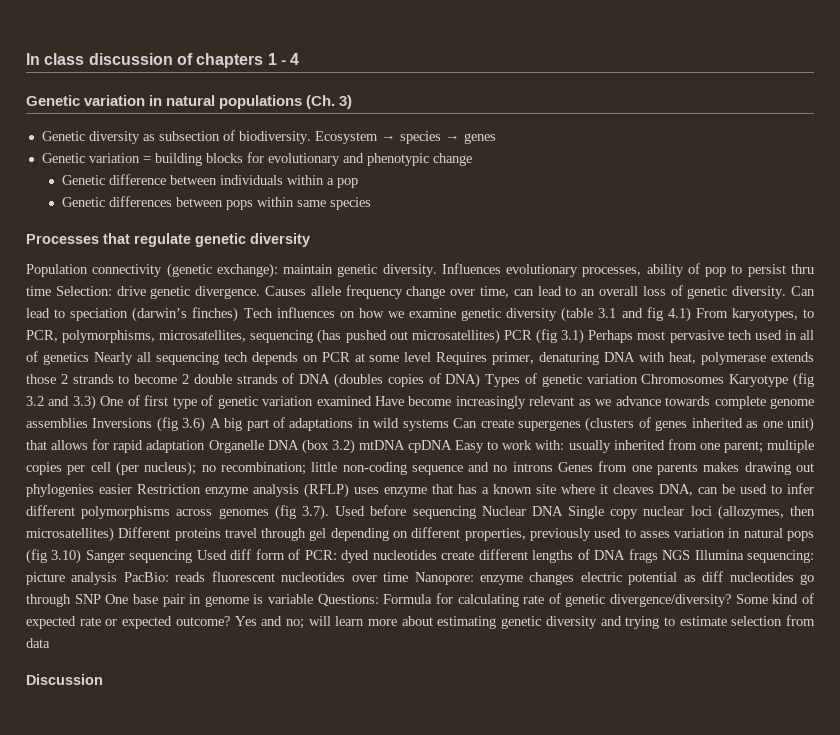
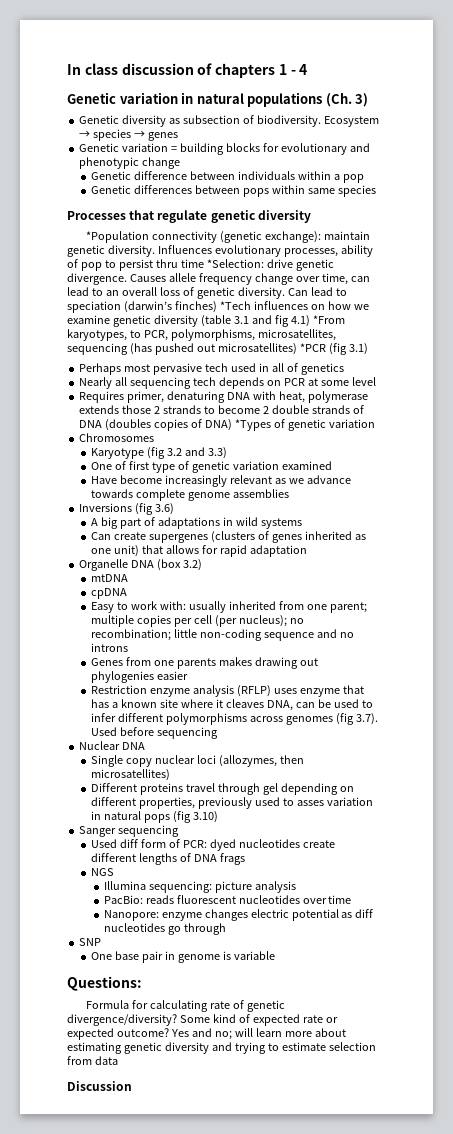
[26,264,88,277] Population -> [86,231,150,243] *Population
[55,286,112,296] Selection: -> [206,259,264,268] *Selection:
[243,308,273,318] Tech -> [219,301,251,310] *Tech
[695,308,728,318] From -> [312,315,345,324] *From
[503,330,532,340] PCR -> [299,343,326,352] *PCR
(585, 336) none -> (368, 349) //
(89, 358) none -> (344, 369) //
(432, 357) none -> (376, 381) //
[485,373,638,387] Types of genetic variation -> [234,419,375,431] *Types of genetic variation //
(725, 379) none -> (155, 437) //
(96, 402) none -> (228, 453) //
(372, 401) none -> (333, 465) //
(88, 423) none -> (290, 493) //
(206, 424) none -> (175, 509) //
(449, 425) none -> (303, 523) //
(206, 446) none -> (308, 551) //
(355, 446) none -> (203, 565) //
(405, 445) none -> (129, 578) //
(453, 446) none -> (128, 593) //
(553, 467) none -> (129, 647) //
(132, 489) none -> (189, 675) //
(476, 512) none -> (219, 733) //
(563, 511) none -> (146, 746) //
(114, 534) none -> (171, 775) //
(82, 556) none -> (219, 817) //
(193, 556) none -> (180, 831) //
(658, 556) none -> (246, 859) //
(691, 555) none -> (115, 872) //
(118, 578) none -> (296, 887) //
(409, 577) none -> (352, 899) //
(71, 600) none -> (226, 929) //
(101, 599) none -> (102, 942) //
(314, 599) none -> (276, 955) //
(379, 600) none -> (142, 983) //

